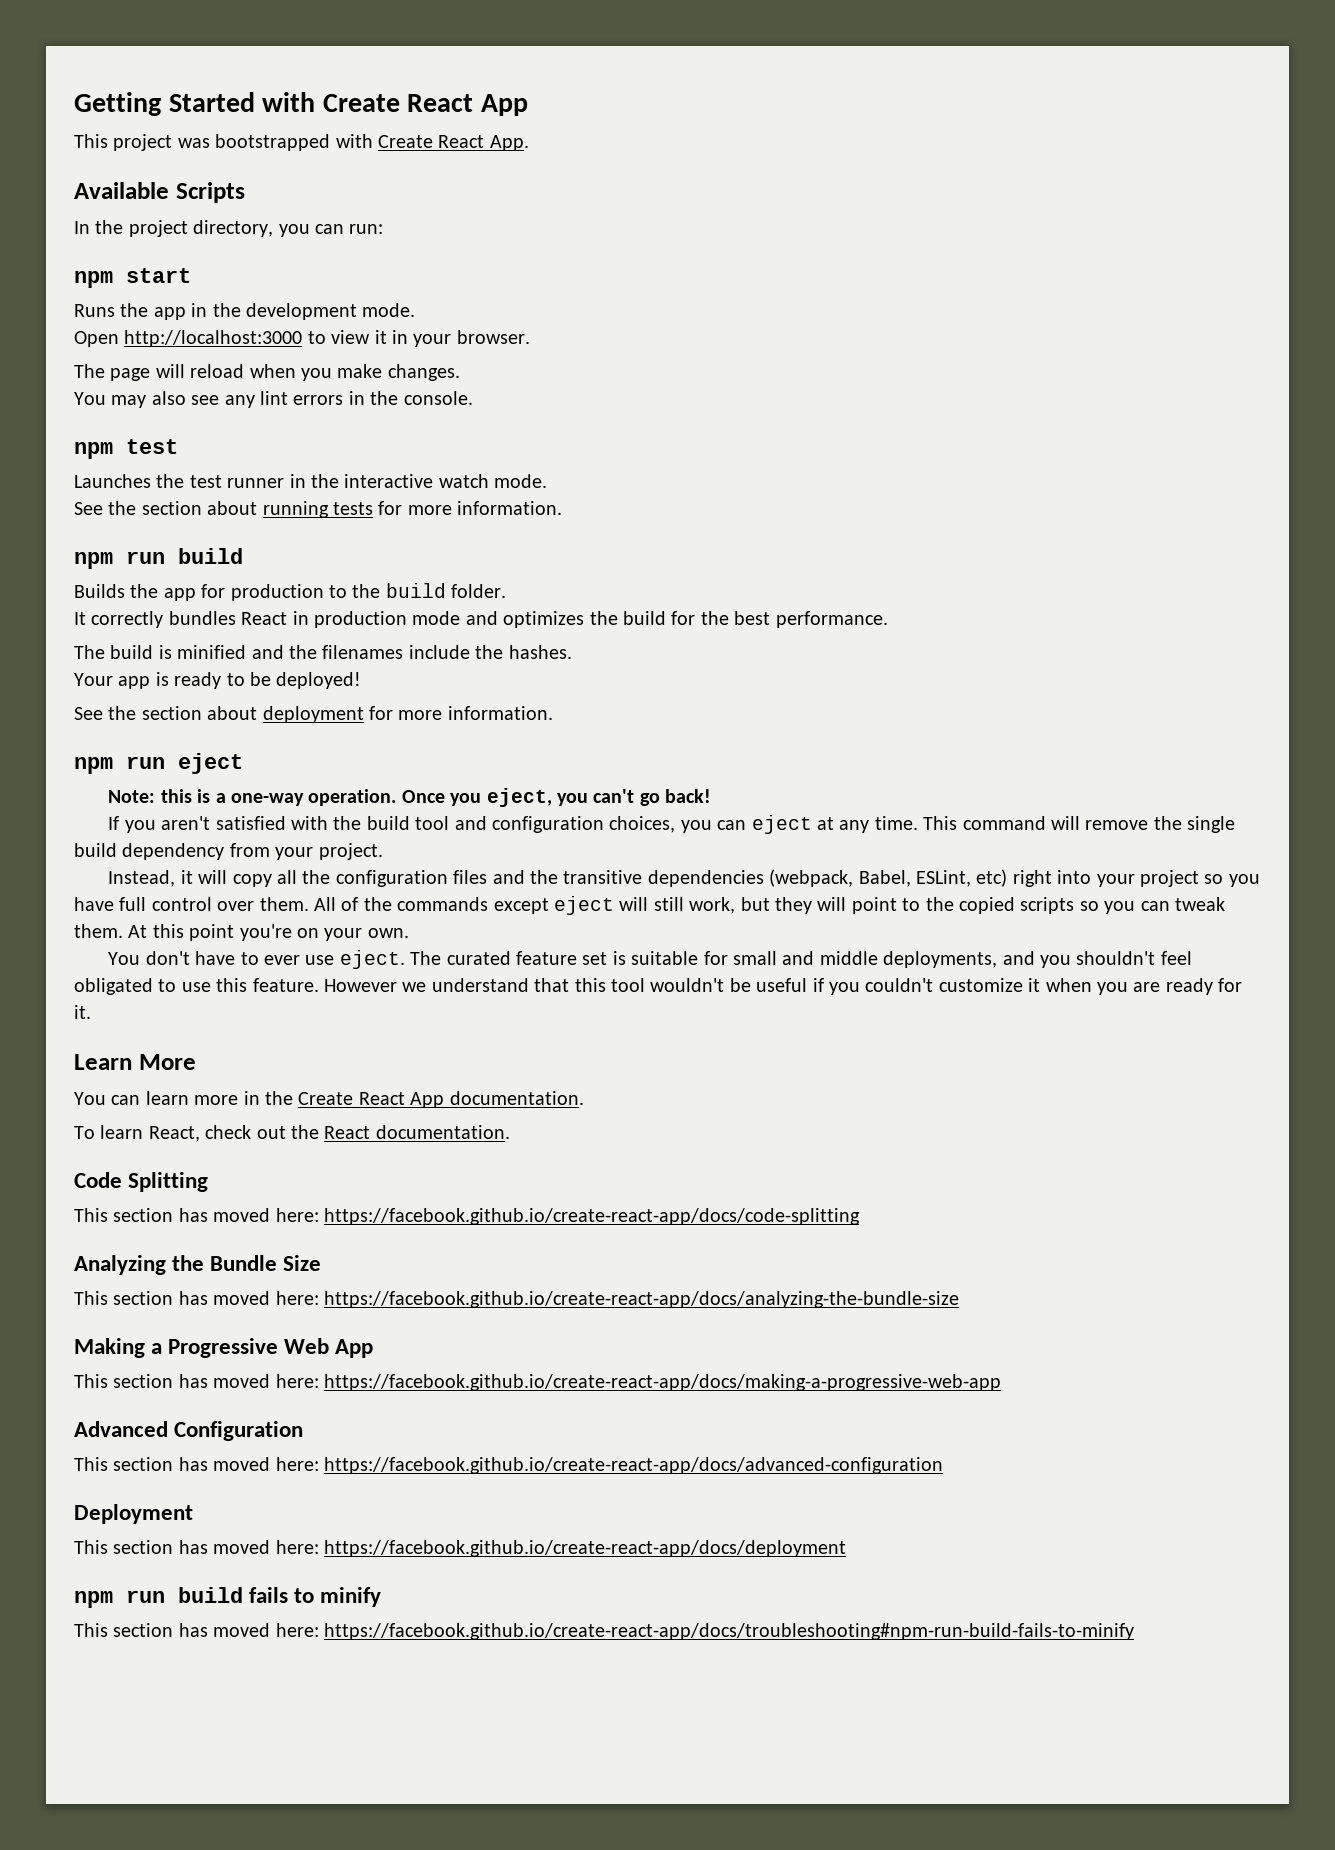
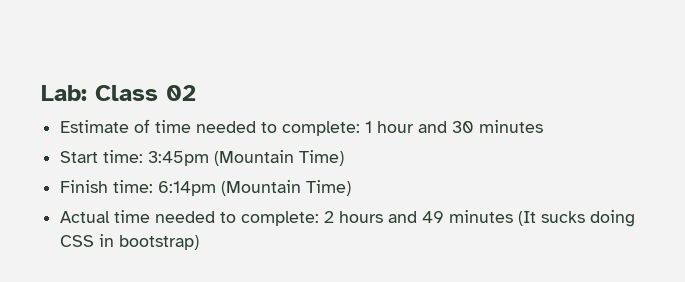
[74,92,528,116] [74,134,529,151] [74,182,245,203] [74,220,384,237] [74,268,191,288] [74,303,416,320] [74,330,530,347] [74,364,460,381] [74,391,473,408] [74,439,178,459] [74,474,548,488] [74,501,563,518] [74,548,243,569] [74,583,507,601] [74,611,888,628] [74,645,572,659] [74,672,362,689] [74,706,553,723] [74,753,243,774] [108,788,712,807] [108,815,1236,834] [74,843,383,860] [108,869,1260,887] [74,896,1225,915] [74,924,409,941] [108,950,1192,969] [74,978,1243,995] [74,1005,91,1019] [74,1054,196,1070] [74,1091,584,1108] [74,1125,510,1142] [74,1172,209,1192] [74,1208,860,1225] [74,1255,322,1275] [74,1291,959,1308] [74,1338,374,1358] [74,1374,1001,1391] [74,1421,304,1441] [74,1457,943,1474] [74,1504,193,1524] [74,1540,846,1557] [74,1587,382,1608] [74,1623,1134,1640] Getting Started with Create React App // This project was bootstrapped with Create React App. // Available Scripts // In the project directory, you can run: // npm start // Runs the app in the development mode. // Open http://localhost:3000 to view it in your browser. // The page will reload when you make changes. // You may also see any lint errors in the console. // npm test // Launches the test runner in the interactive watch mode. // See the section about running tests for more information. // npm run build // Builds the app for production to the build folder. // It correctly bundles React in production mode and optimizes the build for the best performance. // The build is minified and the filenames include the hashes. // Your app is ready to be deployed! // See the section about deployment for more information. // npm run eject // Note: this is a one-way operation. Once you eject, you can't go back! // If you aren't satisfied with the build tool and configuration choices, you can eject at any time. This command will remove the single build dependency from your project. // Instead, it will copy all the configuration files and the transitive dependencies (webpack, Babel, ESLint, etc) right into your project so you have full control over them. All of the commands except eject will still work, but they will point to the copied scripts so you can tweak them. At this point you're on your own. // You don't have to ever use eject. The curated feature set is suitable for small and middle deployments, and you shouldn't feel obligated to use this feature. However we understand that this tool wouldn't be useful if you couldn't customize it when you are ready for it. // Learn More // You can learn more in the Create React App documentation. // To learn React, check out the React documentation. // Code Splitting // This section has moved here: https://facebook.github.io/create-react-app/docs/code-splitting // Analyzing the Bundle Size // This section has moved here: https://facebook.github.io/create-react-app/docs/analyzing-the-bundle-size // Making a Progressive Web App // This section has moved here: https://facebook.github.io/create-react-app/docs/making-a-progressive-web-app // Advanced Configuration // This section has moved here: https://facebook.github.io/create-react-app/docs/advanced-configuration // Deployment // This section has moved here: https://facebook.github.io/create-react-app/docs/deployment // npm run build fails to minify // This section has moved here: https://facebook.github.io/create-react-app/docs/troubleshooting#npm-run-build-fails-to-minify -> [41,85,196,101] [60,119,544,136] [60,150,345,166] [60,180,352,196] [60,210,636,227] [60,234,200,250] Lab: Class 02 // Estimate of time needed to complete: 1 hour and 30 minutes // Start time: 3:45pm (Mountain Time) // Finish time: 6:14pm (Mountain Time) // Actual time needed to complete: 2 hours and 49 minutes (It sucks doing CSS in bootstrap)

